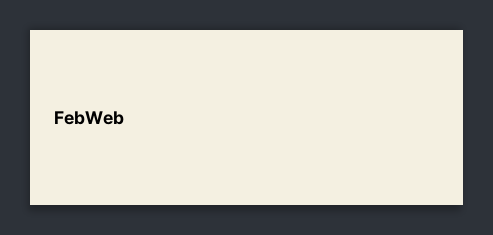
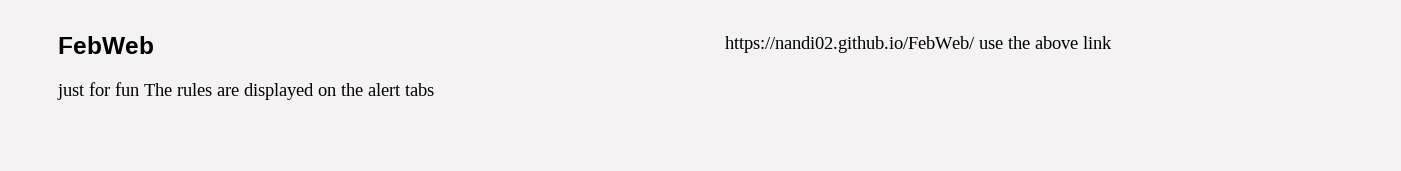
(124, 118) none -> [57,82,434,100] [725,36,1112,53] // just for fun The rules are displayed on the alert tabs https://nandi02.github.io/FebWeb/ use the above link

